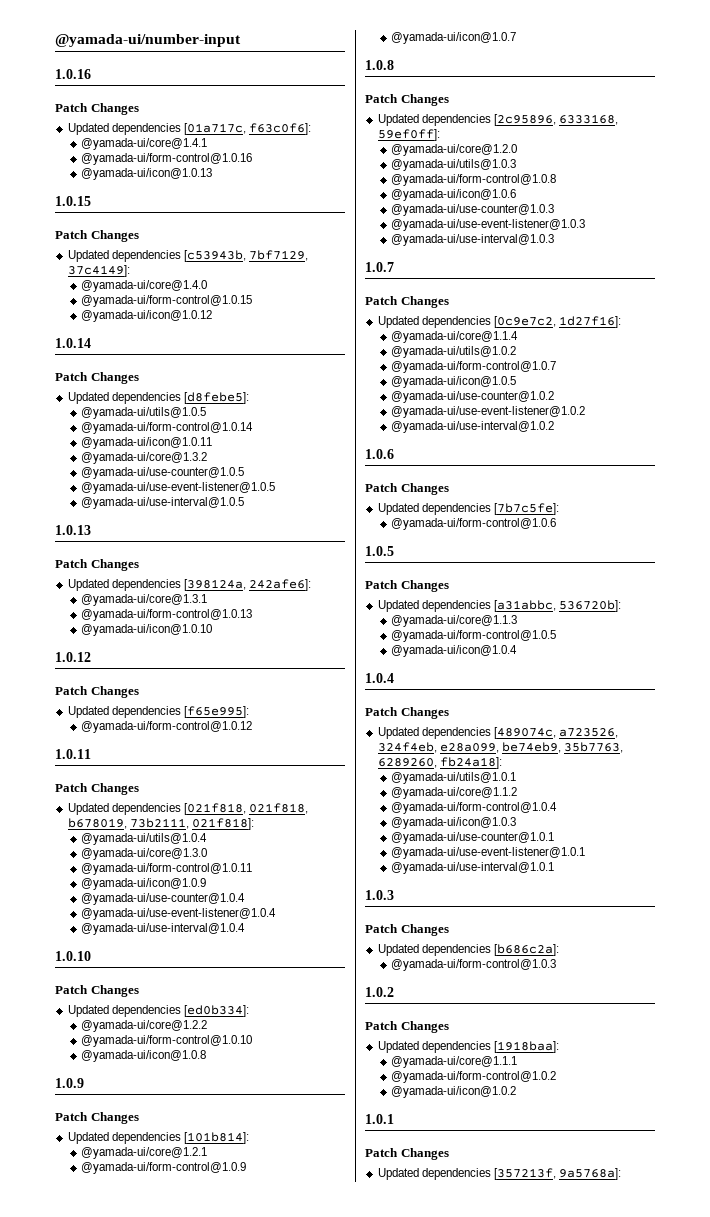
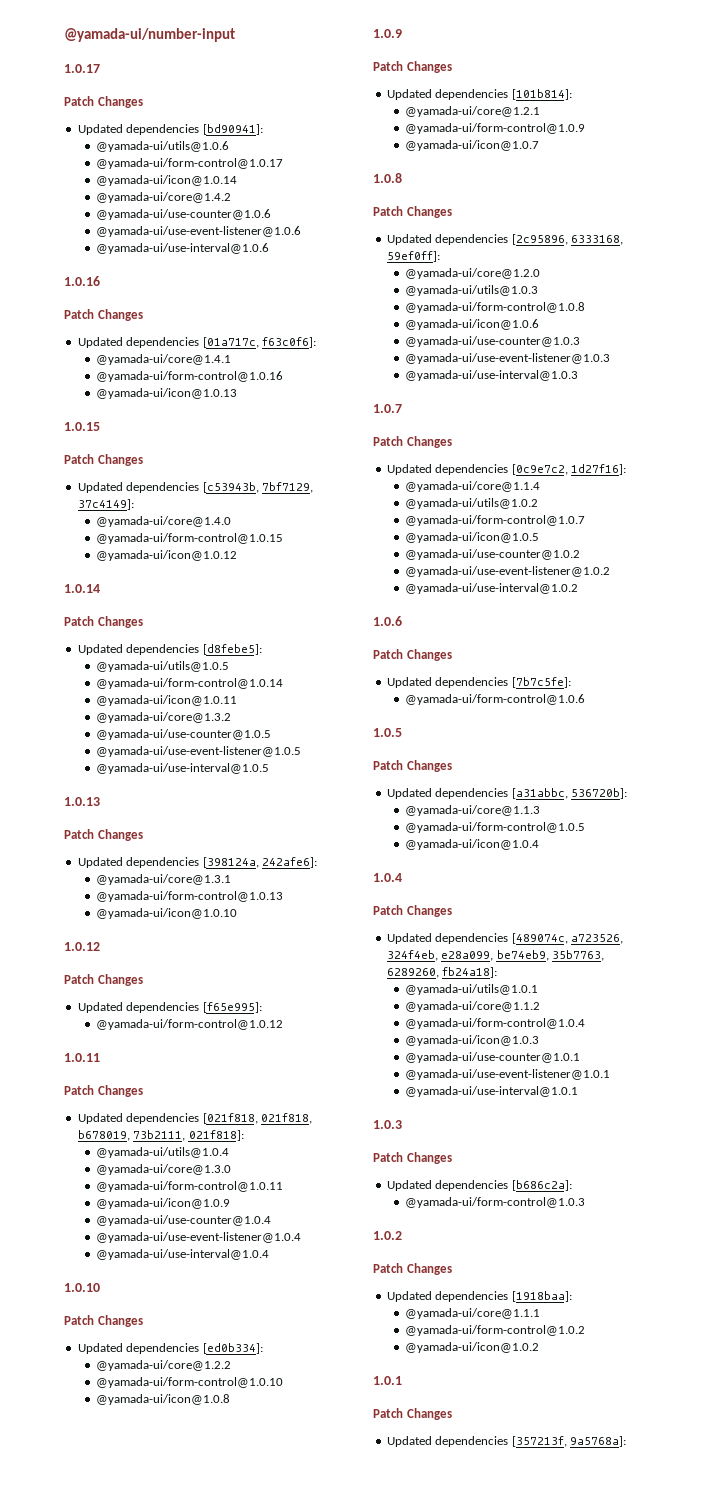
(241, 40) none -> [64,64,100,73] [64,96,143,108] [77,124,263,135] [96,141,230,152] [96,158,284,169] [96,175,238,186] [96,192,232,203] [96,209,272,220] [96,226,302,237] [96,243,270,254] // 1.0.17 // Patch Changes // Updated dependencies [bd90941]: // @yamada-ui/utils@1.0.6 // @yamada-ui/form-control@1.0.17 // @yamada-ui/icon@1.0.14 // @yamada-ui/core@1.4.2 // @yamada-ui/use-counter@1.0.6 // @yamada-ui/use-event-listener@1.0.6 // @yamada-ui/use-interval@1.0.6

